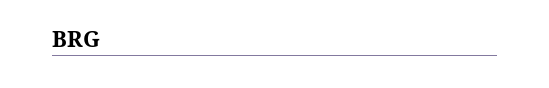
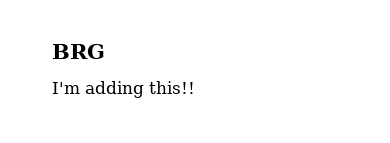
(100, 39) none -> [52,81,195,98] // I'm adding this!!

